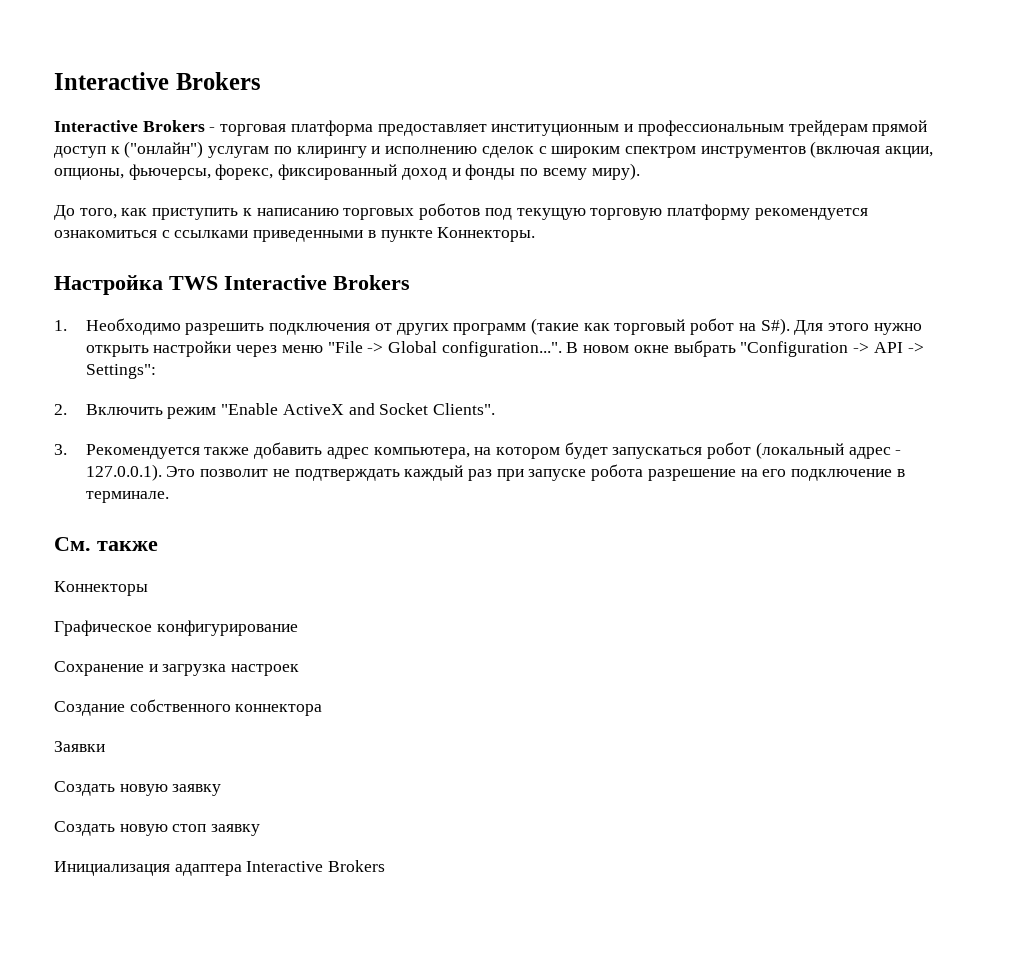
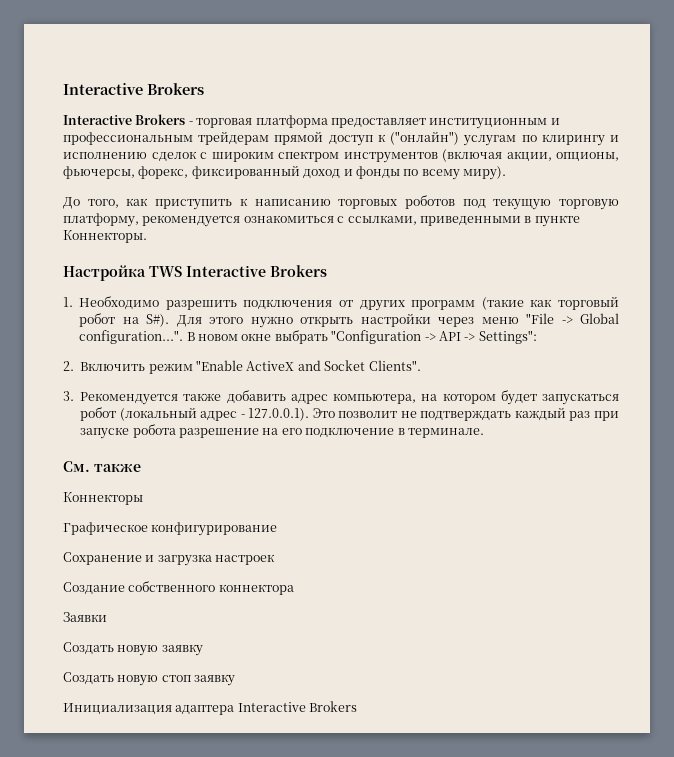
[666,204,750,220] платформу -> [63,213,139,227] платформу,
[174,230,249,238] ссылками -> [347,215,417,225] ссылками,

